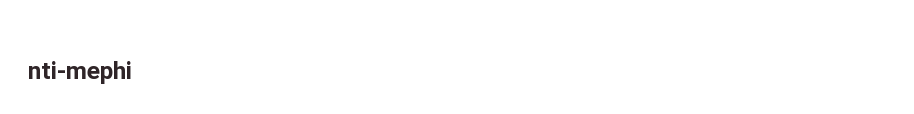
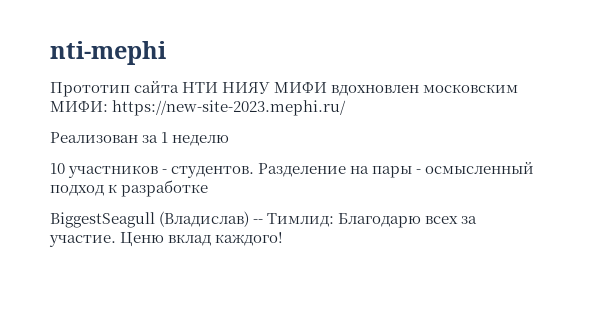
(132, 72) none -> [50,80,519,97] [50,100,347,116] [50,132,230,146] [50,161,535,178] [50,180,209,197] [50,211,478,228] [49,232,284,247] // Прототип сайта НТИ НИЯУ МИФИ вдохновлен московским МИФИ: https://new-site-2023.mephi.ru/ // Реализован за 1 неделю // 10 участников - студентов. Разделение на пары - осмысленный подход к разработке // BiggestSeagull (Владислав) -- Тимлид: Благодарю всех за участие. Ценю вклад каждого!

